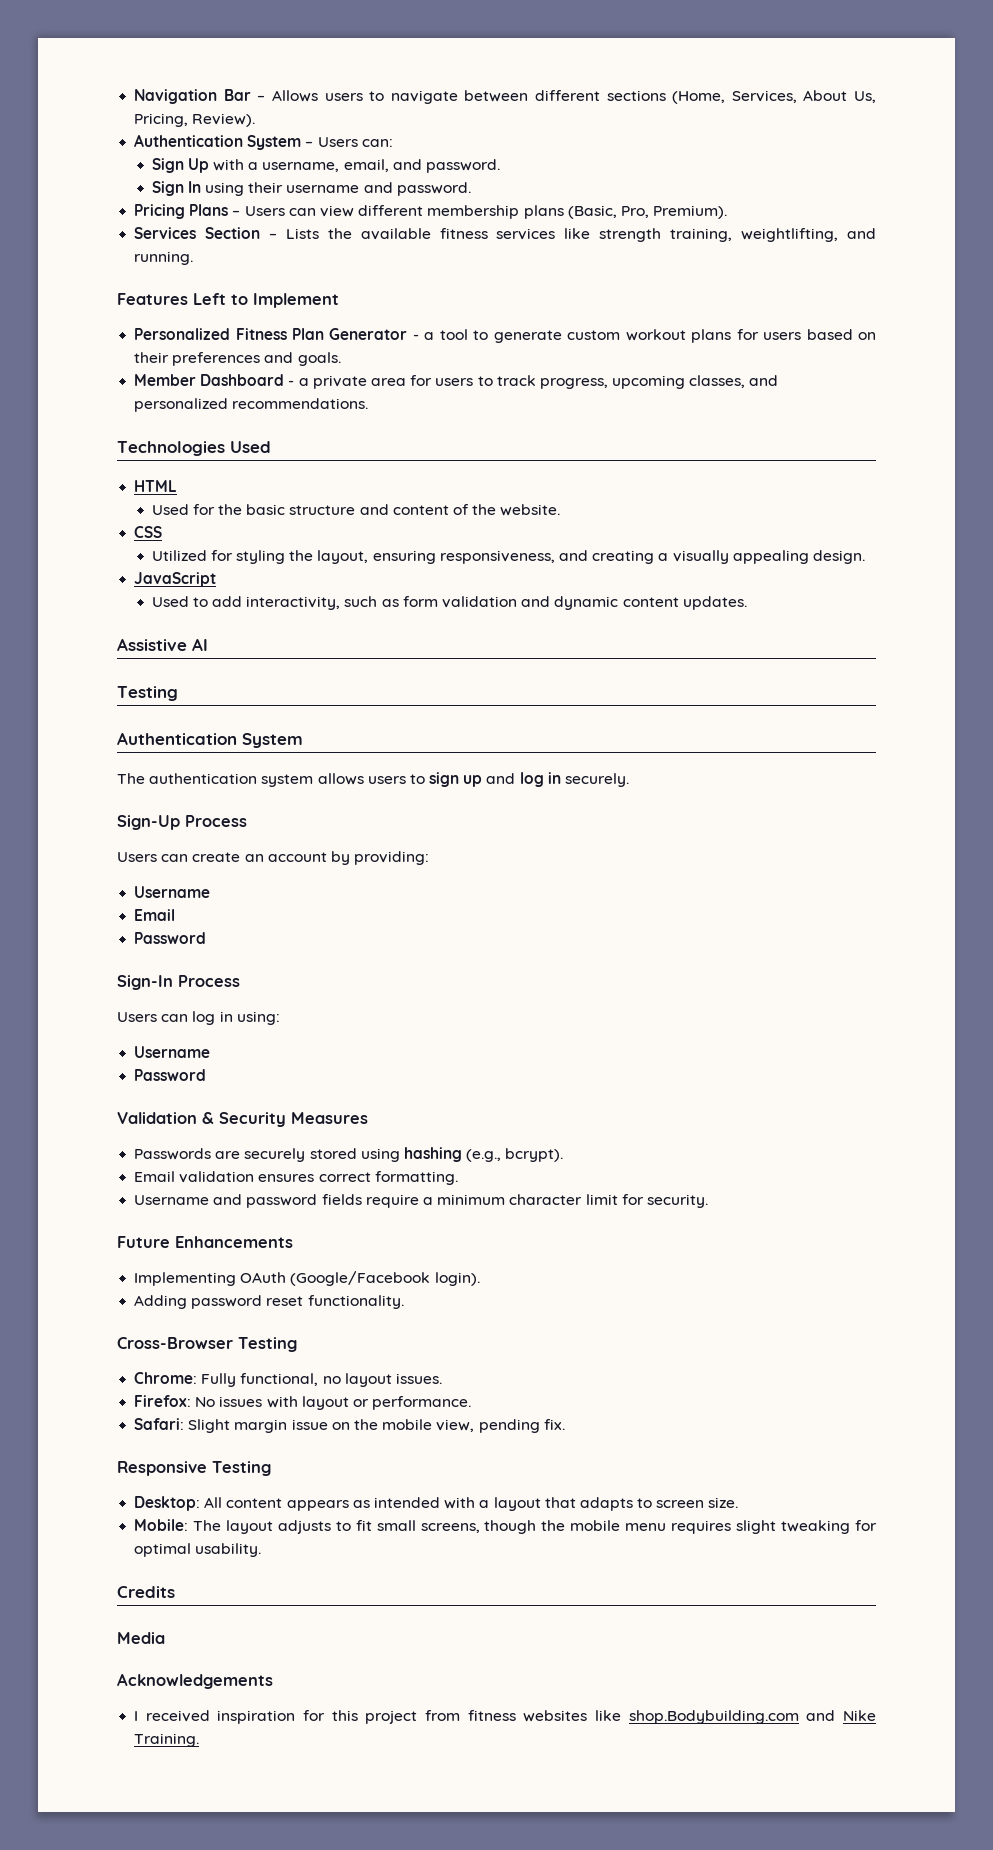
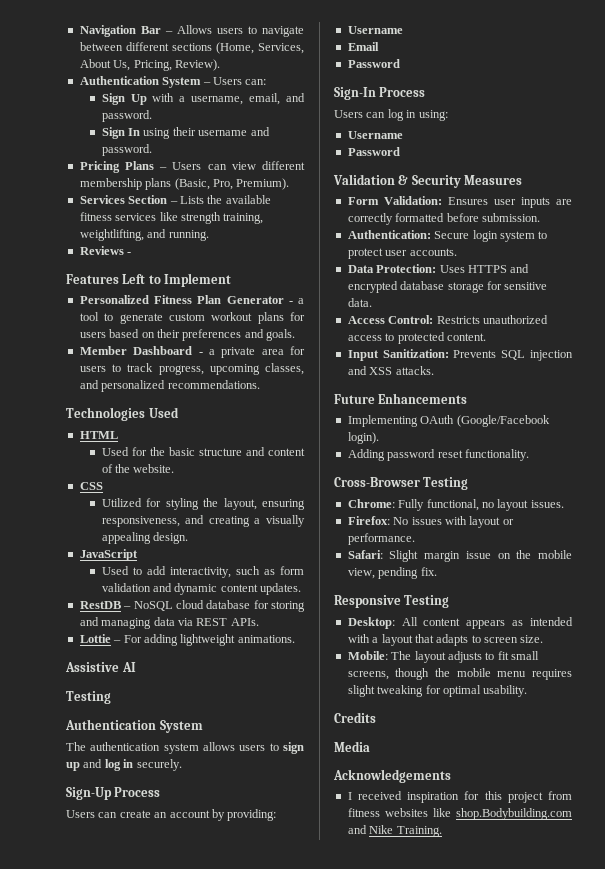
(194, 258) none -> [79,246,132,255] // Reviews -
(747, 603) none -> [79,600,305,612] [79,617,259,629] [79,634,295,646] // RestDB – NoSQL cloud database for storing and managing data via REST APIs. // Lottie – For adding lightweight animations.
[134,1147,564,1162] [134,1171,458,1185] [134,1194,708,1208] Passwords are securely stored using hashing (e.g., bcrypt). // Email validation ensures correct formatting. // Username and password fields require a minimum character limit for security. -> [347,196,572,208] [347,213,540,225] [347,230,548,242] [347,248,457,259] [347,264,530,273] [347,281,548,293] [347,298,372,307] [347,315,548,324] [347,332,486,344] [347,349,573,361] [347,366,434,375] Form Validation: Ensures user inputs are correctly formatted before submission. // Authentication: Secure login system to protect user accounts. // Data Protection: Uses HTTPS and encrypted database storage for sensitive data. // Access Control: Restricts unauthorized access to protected content. // Input Sanitization: Prevents SQL injection and XSS attacks.

